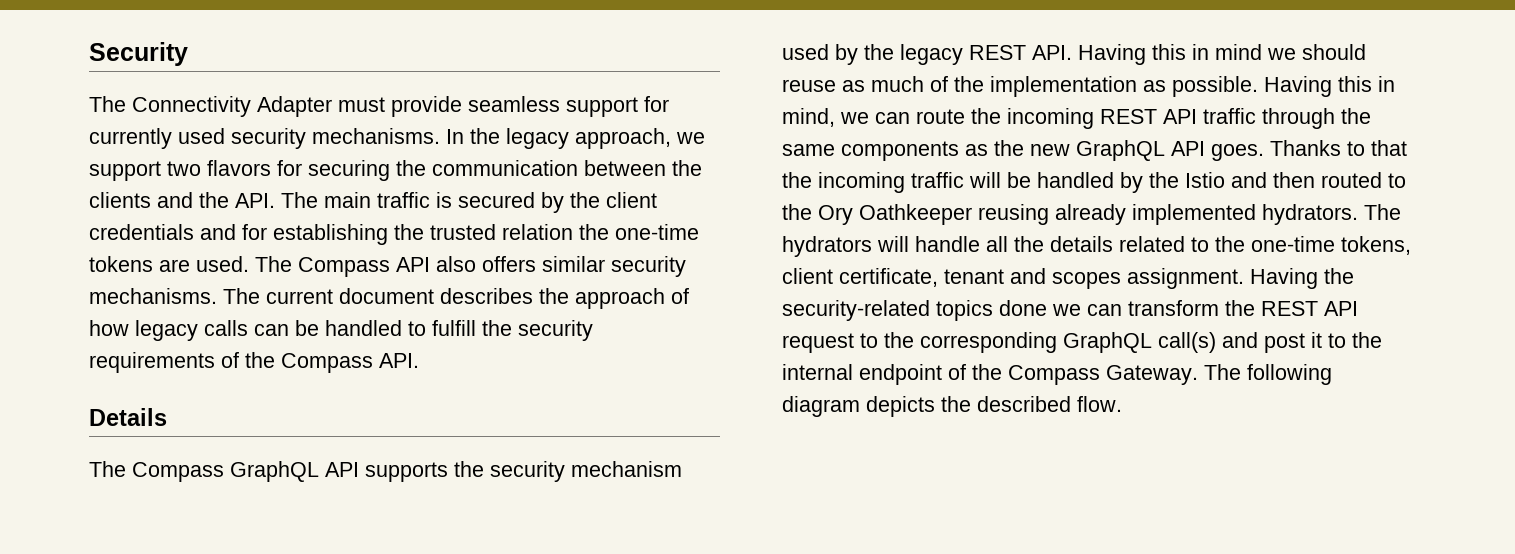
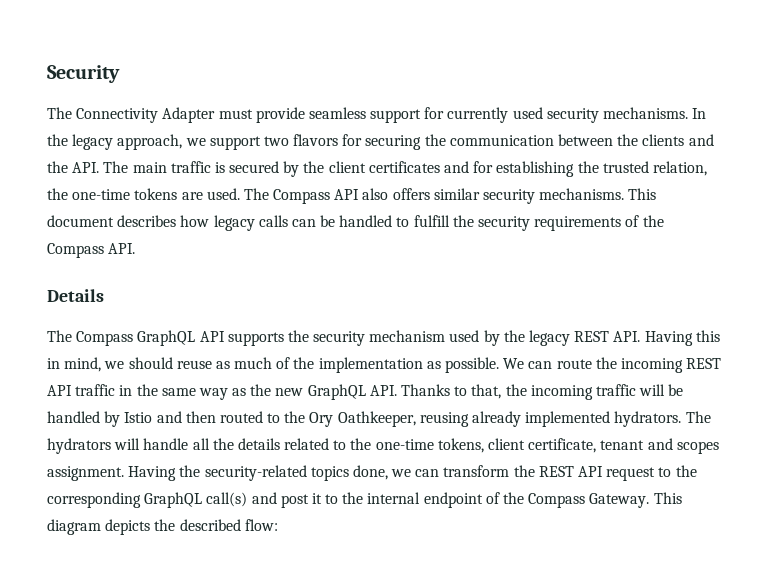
[89,224,194,240] credentials -> [368,161,440,173] certificates
[502,224,573,240] relation -> [652,161,707,176] relation,
[223,288,689,309] The current document describes the approach of -> [628,188,657,200] [47,215,177,227] This document describes
[1215,44,1262,60] mind -> [64,357,102,372] mind,
[1264,76,1395,97] [782,108,869,127] Having this in mind, we -> [503,358,525,369] We
[1262,108,1335,129] through -> [119,385,133,396] in
[841,141,959,161] components -> [198,388,228,400] way
[1171,141,1264,161] API goes. -> [369,385,397,396] API.
[1371,140,1407,156] that -> [471,384,502,399] that,
[1149,172,1179,188] the -> (121, 419) none
[859,204,972,225] Oathkeeper -> [337,411,416,427] Oathkeeper,
[999,300,1047,316] done -> [352,465,388,480] done,
[1204,364,1332,385] The following -> [653,492,682,504] This
[1077,396,1122,412] flow. -> [244,519,278,531] flow:

